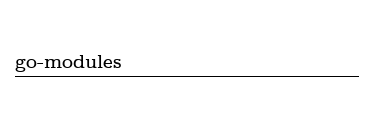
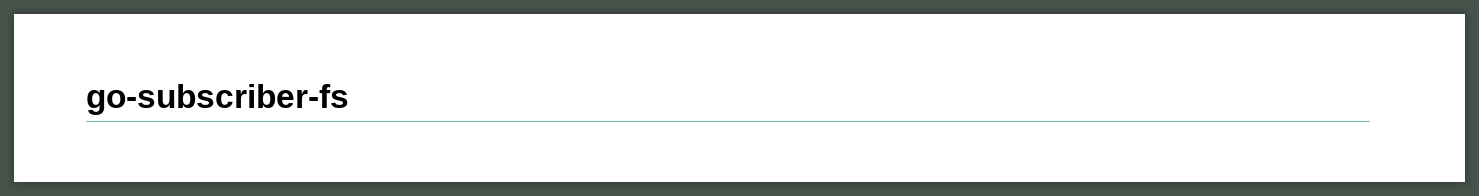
[15,55,122,72] go-modules -> [86,84,349,115] go-subscriber-fs

